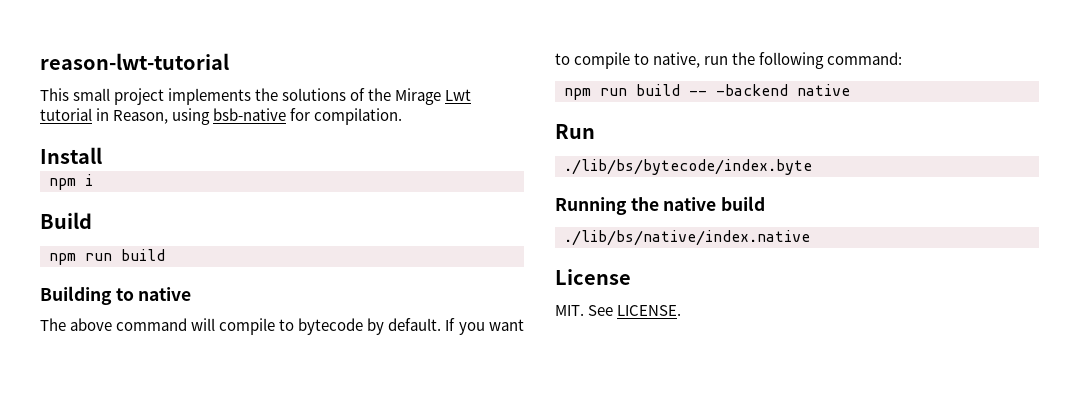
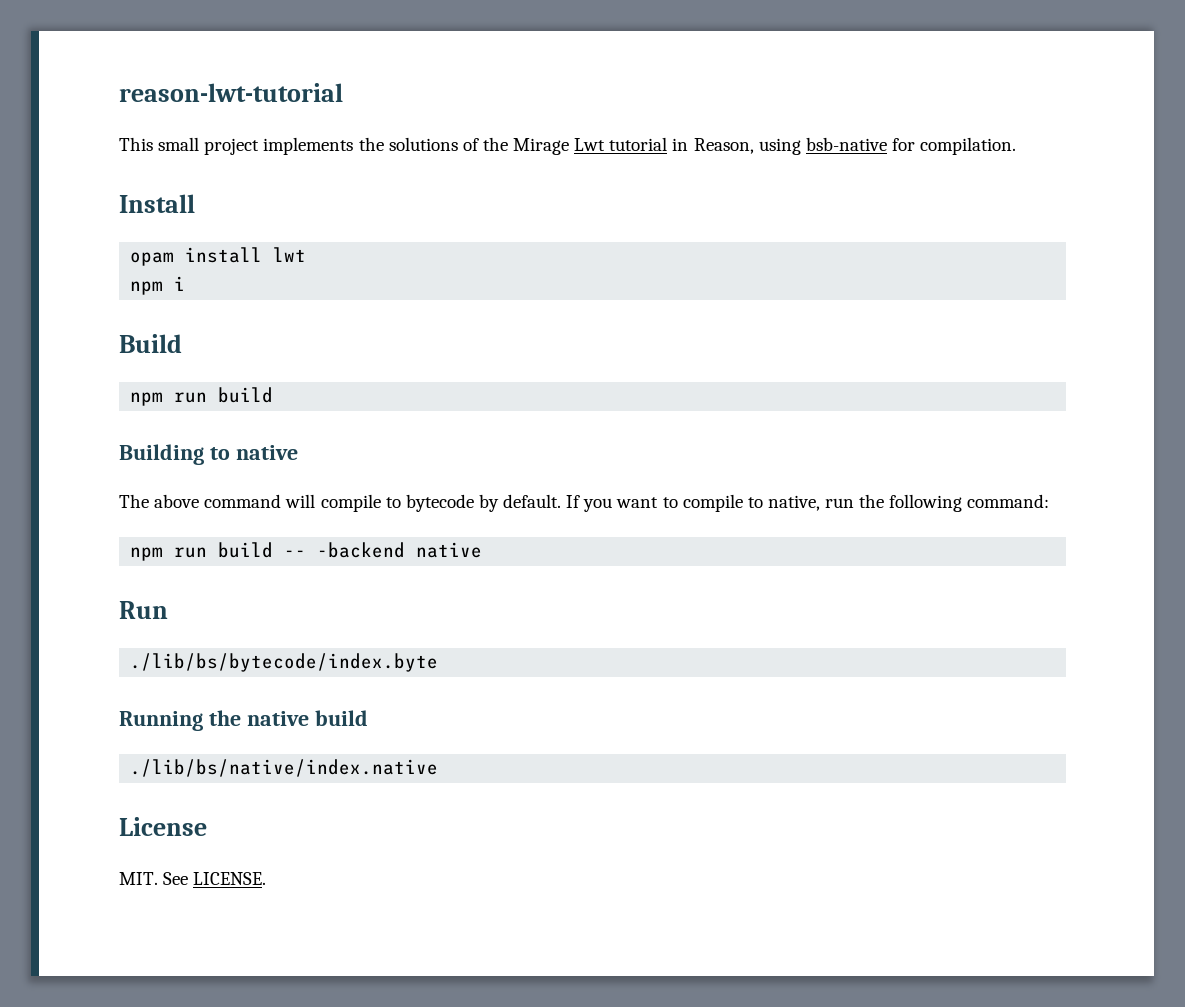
(102, 155) none -> [130,247,307,266] // opam install lwt

